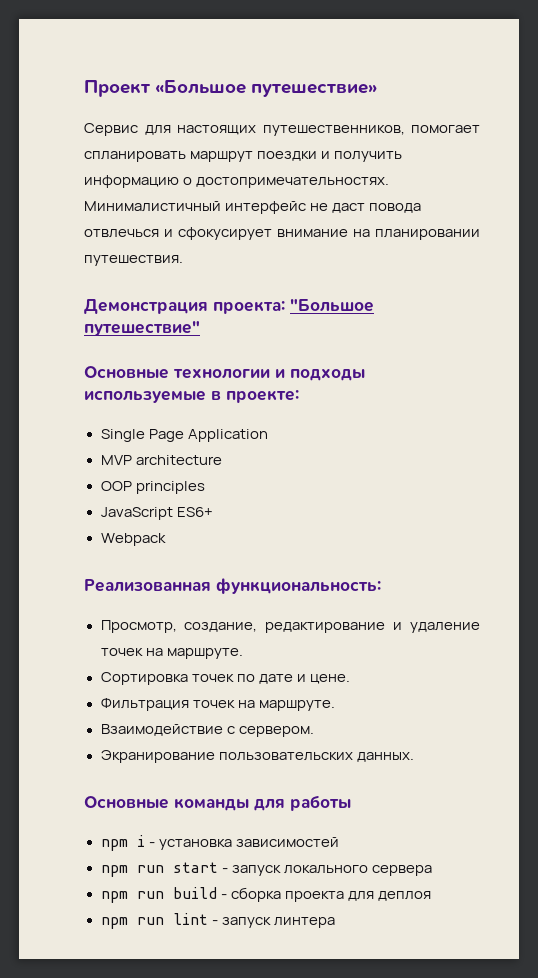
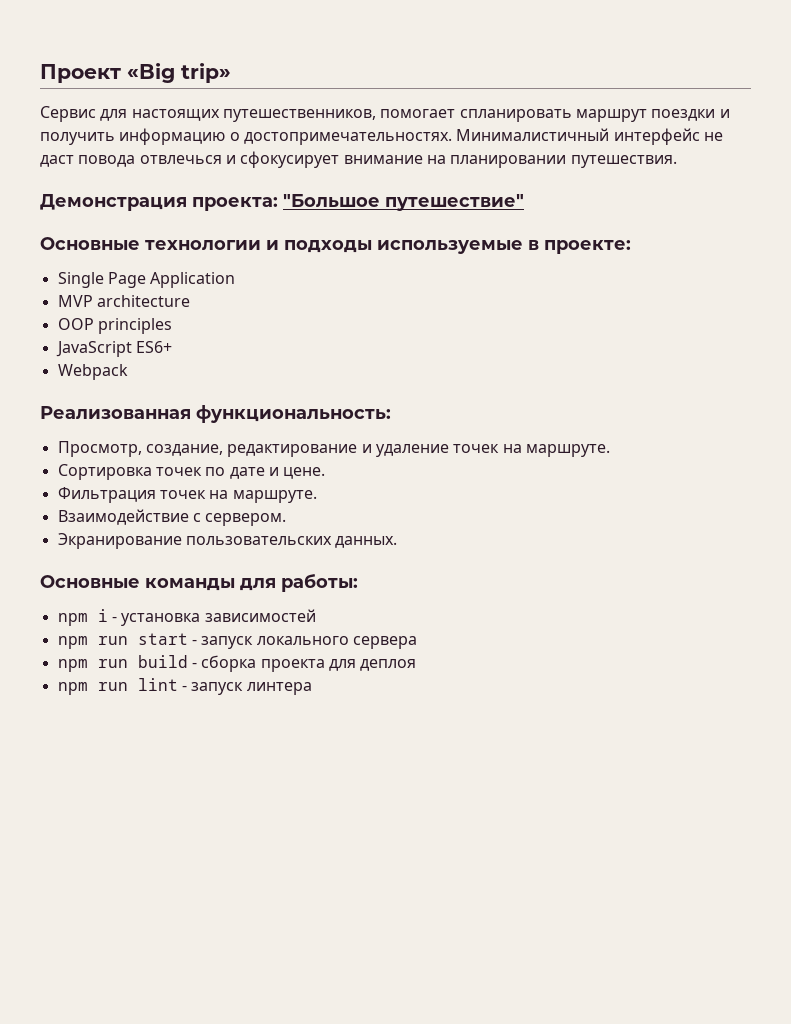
[155,80,377,97] «Большое путешествие» -> [127,63,231,83] «Big trip»
[290,795,351,811] работы -> [281,574,358,592] работы:

